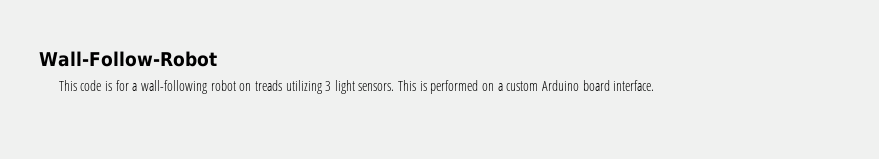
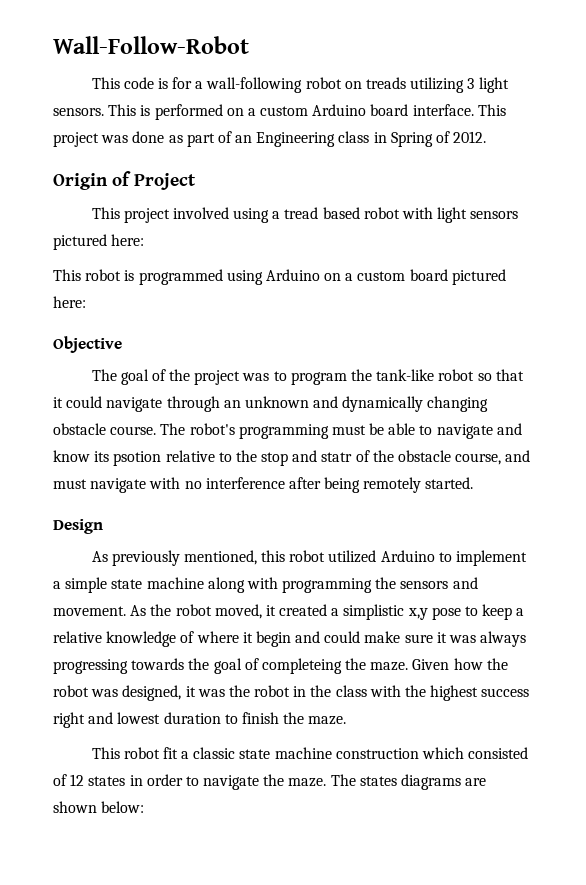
(655, 85) none -> [477,104,506,116] [53,131,487,147] [53,171,197,190] [91,207,519,223] [53,234,145,250] [53,269,506,285] [53,296,86,308] [53,336,122,353] [91,369,524,385] [53,396,489,412] [53,423,522,439] [53,450,531,466] [53,477,474,493] [53,519,103,534] [91,550,527,566] [53,577,478,593] [53,604,525,620] [53,631,527,647] [53,658,508,674] [53,685,530,701] [53,712,347,728] [91,747,529,759] [53,774,487,790] [53,801,145,813] This project was done as part of an Engineering class in Spring of 2012. // Origin of Project // This project involved using a tread based robot with light sensors pictured here: // This robot is programmed using Arduino on a custom board pictured here: // Objective // The goal of the project was to program the tank-like robot so that it could navigate through an unknown and dynamically changing obstacle course. The robot's programming must be able to navigate and know its psotion relative to the stop and statr of the obstacle course, and must navigate with no interference after being remotely started. // Design // As previously mentioned, this robot utilized Arduino to implement a simple state machine along with programming the sensors and movement. As the robot moved, it created a simplistic x,y pose to keep a relative knowledge of where it begin and could make sure it was always progressing towards the goal of completeing the maze. Given how the robot was designed, it was the robot in the class with the highest success right and lowest duration to finish the maze. // This robot fit a classic state machine construction which consisted of 12 states in order to navigate the maze. The states diagrams are shown below:

